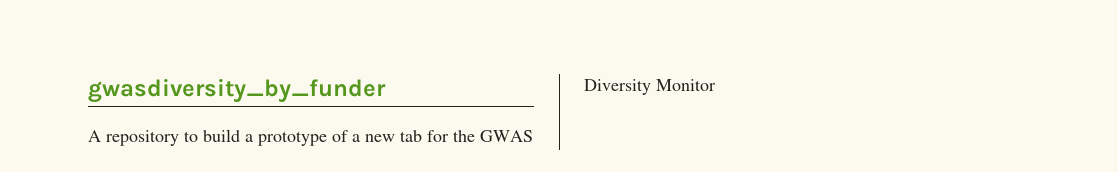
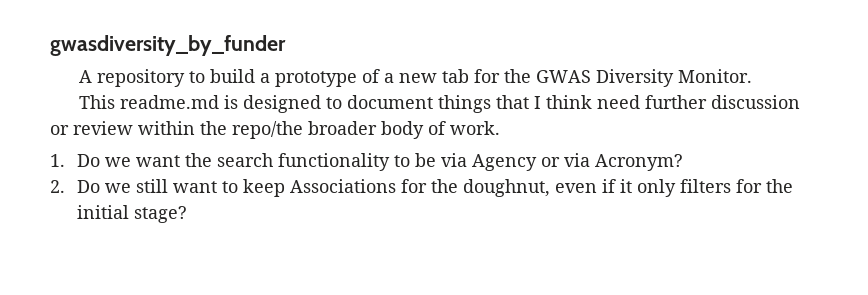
[656,79,716,91] Monitor -> [678,69,753,83] [79,95,801,113] [50,121,500,139] [50,153,683,171] [50,179,793,197] [76,205,187,223] Monitor. // This readme.md is designed to document things that I think need further discussion or review within the repo/the broader body of work. // 1. Do we want the search functionality to be via Agency or via Acronym? // 2. Do we still want to keep Associations for the doughnut, even if it only filters for the initial stage?

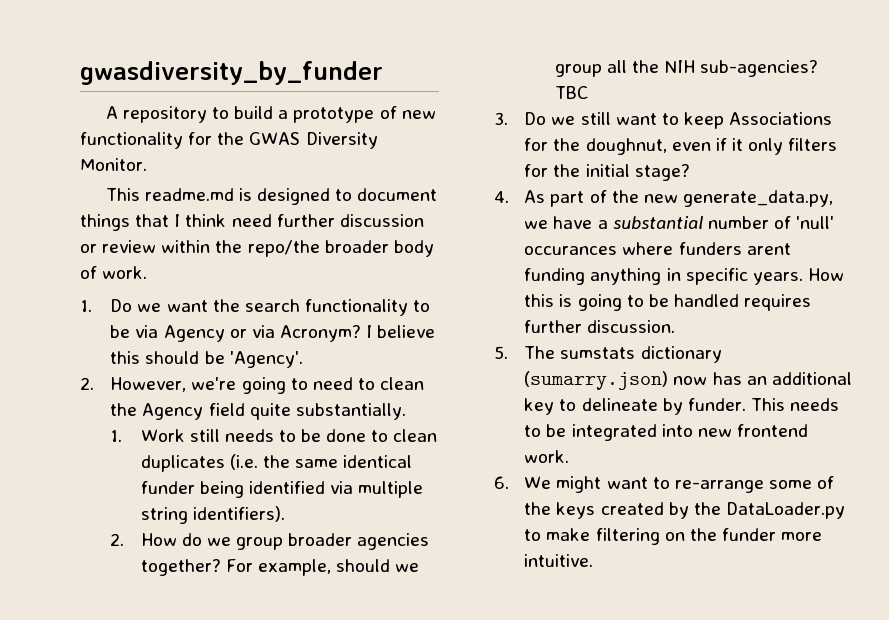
[384,69,470,83] a new tab -> [401,110,436,119] [80,132,183,149] new functionality
[50,180,65,193] // 2. -> [366,325,436,338] [110,351,303,368] [80,377,425,394] [110,403,406,420] [110,429,438,442] [140,454,413,472] [140,481,424,498] [140,506,285,524] [110,533,430,550] [140,559,420,576] [554,60,819,77] [554,86,588,99] [494,112,508,125] I believe this should be 'Agency'. // 2. However, we're going to need to clean the Agency field quite substantially. // 1. Work still needs to be done to clean duplicates (i.e. the same identical funder being identified via multiple string identifiers). // 2. How do we group broader agencies together? For example, should we group all the NIH sub-agencies? TBC // 3.
(187, 214) none -> [494,190,833,207] [524,216,835,229] [524,242,791,255] [524,268,844,285] [524,294,812,311] [524,320,676,333] [494,346,722,363] [524,371,852,390] [524,398,840,415] [524,424,808,441] [524,450,570,463] [494,476,835,493] [524,502,845,519] [524,528,823,545] [524,554,594,567] // 4. As part of the new generate_data.py, we have a substantial number of 'null' occurances where funders arent funding anything in specific years. How this is going to be handled requires further discussion. // 5. The sumstats dictionary (sumarry.json) now has an additional key to delineate by funder. This needs to be integrated into new frontend work. // 6. We might want to re-arrange some of the keys created by the DataLoader.py to make filtering on the funder more intuitive.

